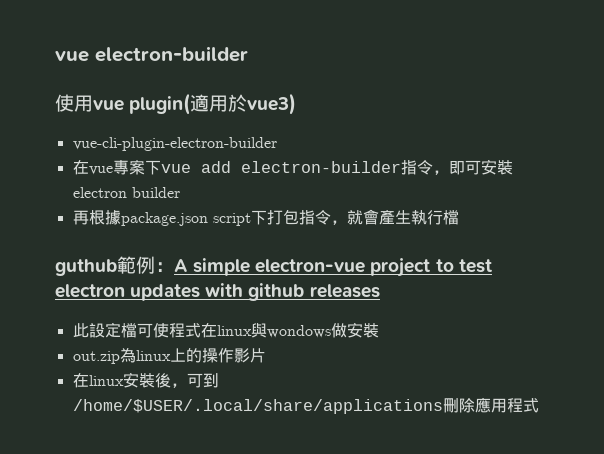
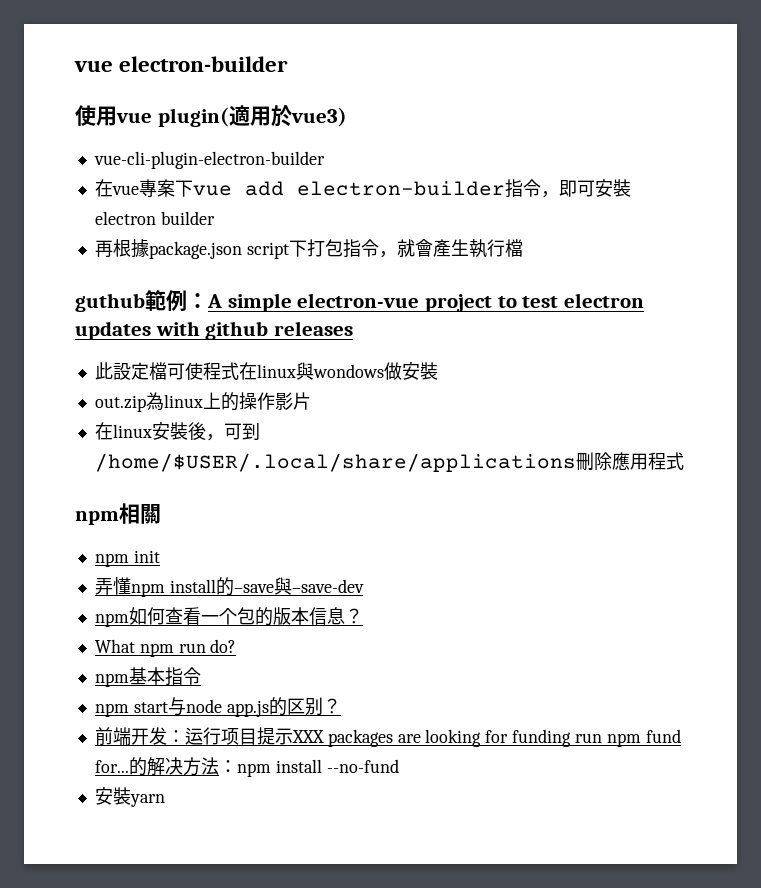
(539, 405) none -> [75,503,161,525] [94,550,160,567] [94,577,364,597] [94,607,363,627] [94,639,237,657] [94,667,201,687] [94,697,341,717] [94,727,681,747] [94,757,399,777] [94,787,165,807] // npm相關 // npm init // 弄懂npm install的–save與–save-dev // npm如何查看一个包的版本信息？ // What npm run do? // npm基本指令 // npm start与node app.js的区别？ // 前端开发：运行项目提示XXX packages are looking for funding run npm fund for...的解决方法：npm install --no-fund // 安裝yarn

